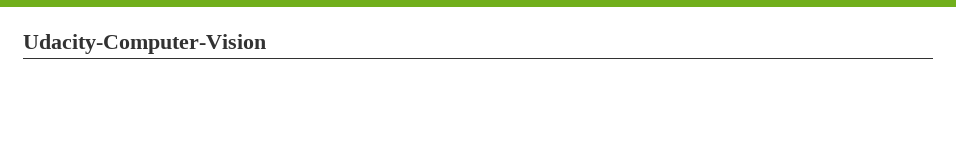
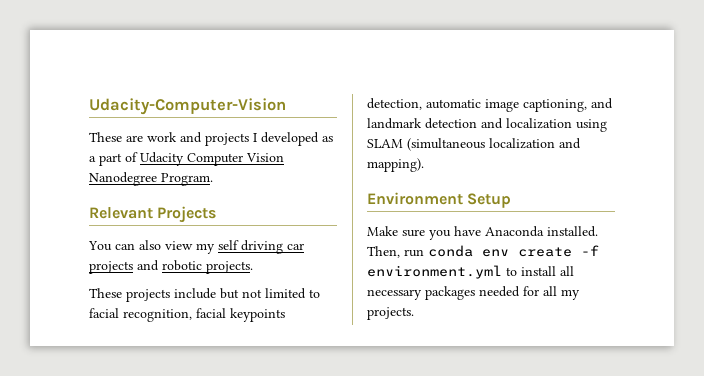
(266, 44) none -> [89,132,333,146] [89,152,284,166] [89,172,213,186] [89,206,217,223] [88,240,304,254] [89,260,253,274] [89,288,320,302] [89,308,285,322] [367,98,613,112] [367,118,607,132] [367,138,581,151] [367,158,424,172] [367,192,512,208] [367,226,598,240] [367,245,599,258] [367,265,574,279] [367,286,580,300] [367,307,414,320] // These are work and projects I developed as a part of Udacity Computer Vision Nanodegree Program. // Relevant Projects // You can also view my self driving car projects and robotic projects. // These projects include but not limited to facial recognition, facial keypoints detection, automatic image captioning, and landmark detection and localization using SLAM (simultaneous localization and mapping). // Environment Setup // Make sure you have Anaconda installed. Then, run conda env create -f environment.yml to install all necessary packages needed for all my projects.

